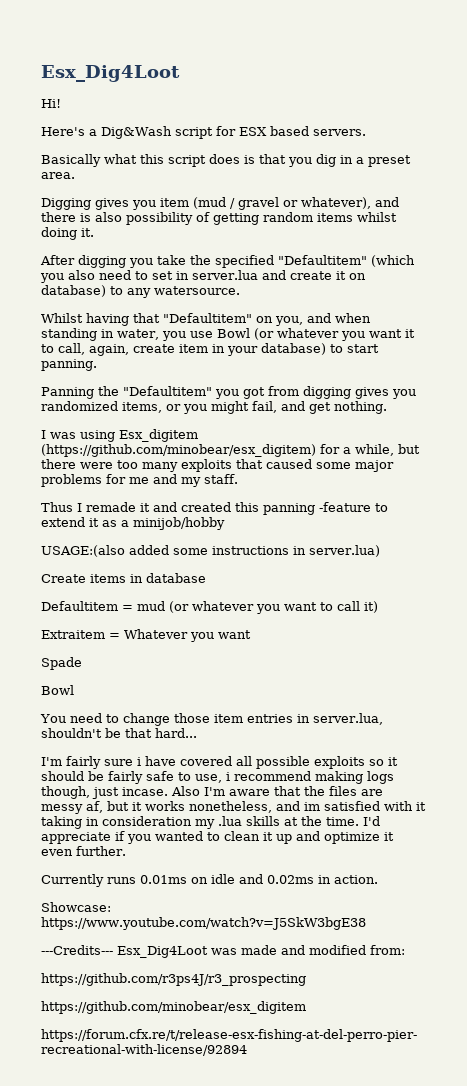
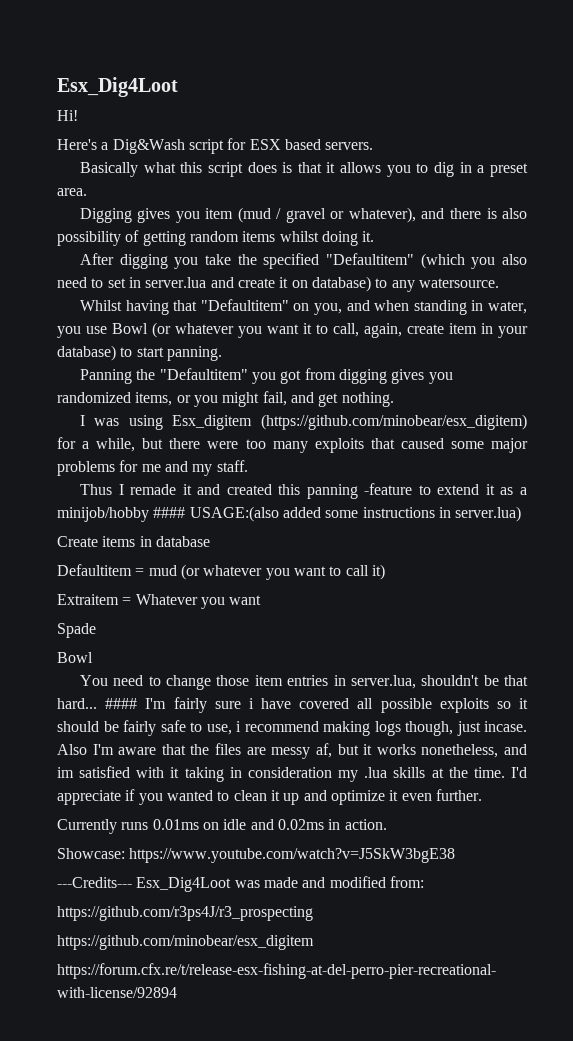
[288,157,312,167] you -> [326,162,429,177] it allows you to
(225, 523) // -> [153,507,186,518] ####
(197, 733) // -> [105,698,138,709] ####

